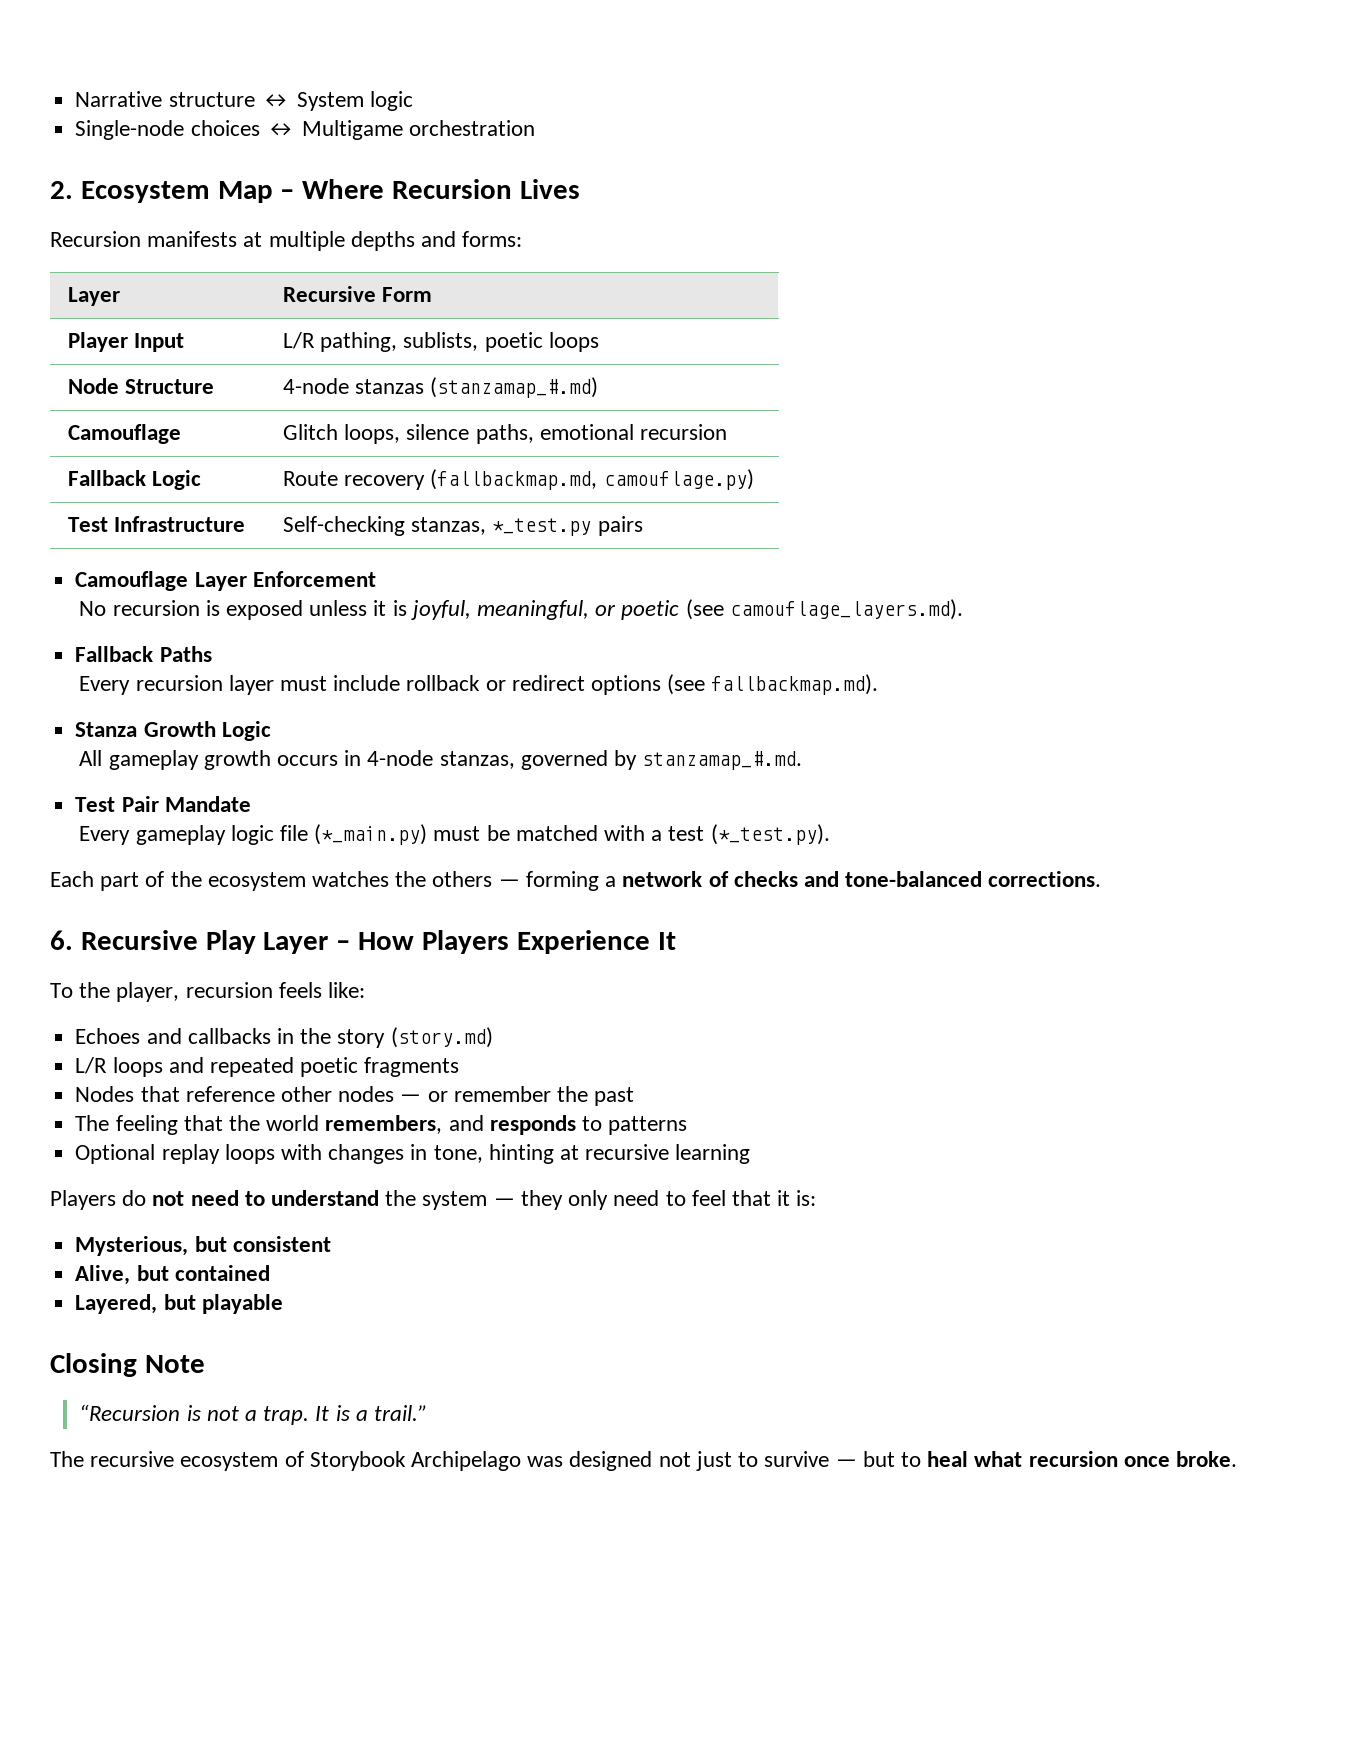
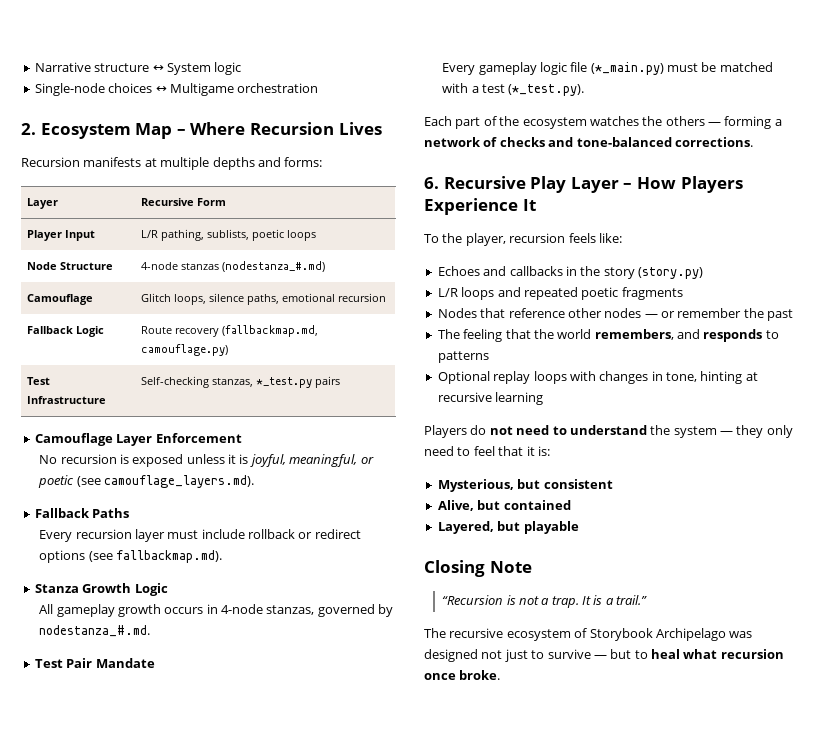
[430,377,599,398] (stanzamap_#.md) -> [221,261,325,272] (nodestanza_#.md)
[642,751,803,770] stanzamap_#.md. -> [39,625,151,637] nodestanza_#.md.
[390,1027,493,1048] (story.md) -> [638,267,703,279] (story.py)

